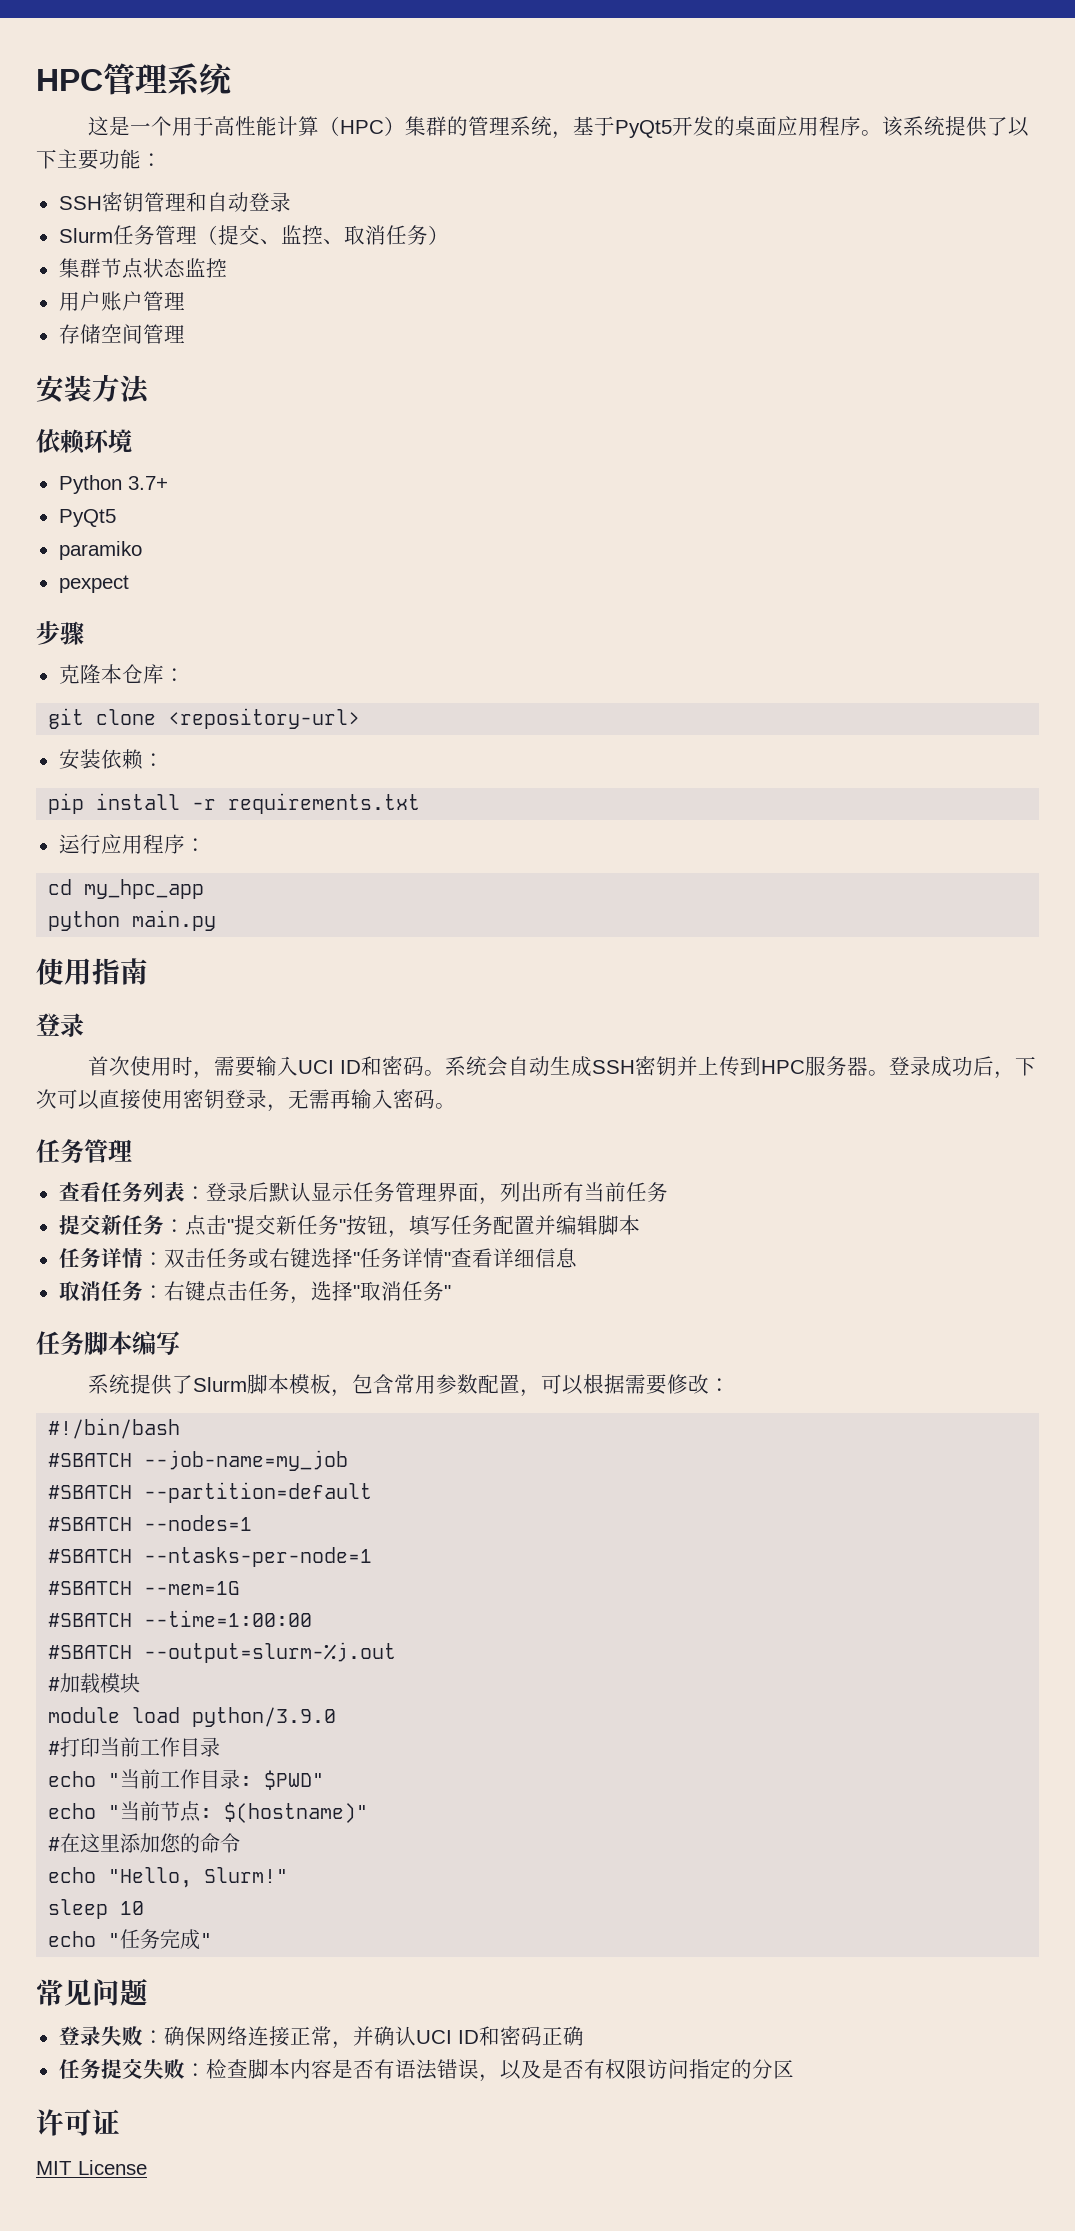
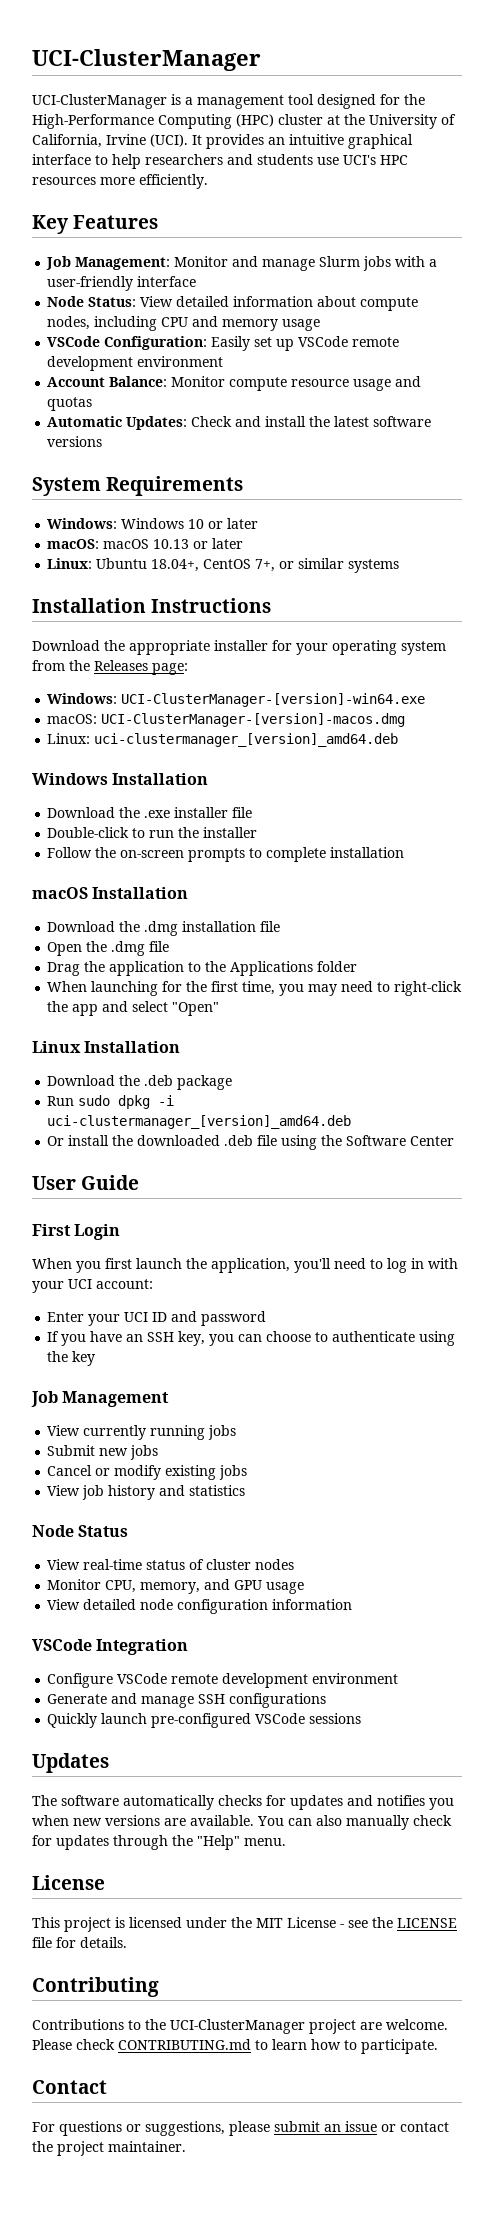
[36,63,233,95] [88,116,1030,139] [36,149,162,170] [58,192,291,212] [58,225,449,245] [58,258,227,279] [58,291,185,311] [58,324,185,344] [36,374,150,404] [36,429,132,454] [58,475,168,494] [58,509,116,527] [58,541,142,560] [58,575,129,593] [36,621,84,645] [58,664,185,684] [48,708,361,729] [58,749,164,770] [48,793,421,814] [58,834,206,854] [48,879,205,899] [48,910,217,931] [36,958,148,985] [36,1013,84,1037] [88,1056,1037,1079] [36,1089,456,1112] [36,1139,132,1164] [58,1181,668,1205] [58,1214,640,1238] [58,1248,577,1269] [58,1281,451,1304] [36,1331,180,1356] [88,1374,731,1397] [48,1418,181,1439] [48,1450,349,1471] [48,1482,373,1503] [48,1515,253,1531] [48,1547,373,1567] [48,1581,241,1595] [48,1610,313,1627] [48,1642,397,1663] [48,1673,141,1694] [48,1707,337,1727] [48,1737,221,1757] [48,1769,325,1790] [48,1801,369,1823] [48,1833,241,1853] [48,1867,289,1888] [48,1899,145,1919] [48,1929,213,1950] [36,1978,148,2006] [58,2026,584,2049] [58,2059,794,2082] [36,2109,120,2136] [36,2160,147,2175] HPC管理系统 // 这是一个用于高性能计算（HPC）集群的管理系统，基于PyQt5开发的桌面应用程序。该系统提供了以下主要功能： // SSH密钥管理和自动登录 // Slurm任务管理（提交、监控、取消任务） // 集群节点状态监控 // 用户账户管理 // 存储空间管理 // 安装方法 // 依赖环境 // Python 3.7+ // PyQt5 // paramiko // pexpect // 步骤 // 克隆本仓库： // git clone <repository-url> // 安装依赖： // pip install -r requirements.txt // 运行应用程序： // cd my_hpc_app // python main.py // 使用指南 // 登录 // 首次使用时，需要输入UCI ID和密码。系统会自动生成SSH密钥并上传到HPC服务器。登录成功后，下次可以直接使用密钥登录，无需再输入密码。 // 任务管理 // 查看任务列表：登录后默认显示任务管理界面，列出所有当前任务 // 提交新任务：点击"提交新任务"按钮，填写任务配置并编辑脚本 // 任务详情：双击任务或右键选择"任务详情"查看详细信息 // 取消任务：右键点击任务，选择"取消任务" // 任务脚本编写 // 系统提供了Slurm脚本模板，包含常用参数配置，可以根据需要修改： // #!/bin/bash // #SBATCH --job-name=my_job // #SBATCH --partition=default // #SBATCH --nodes=1 // #SBATCH --ntasks-per-node=1 // #SBATCH --mem=1G // #SBATCH --time=1:00:00 // #SBATCH --output=slurm-%j.out // #加载模块 // module load python/3.9.0 // #打印当前工作目录 // echo "当前工作目录: $PWD" // echo "当前节点: $(hostname)" // #在这里添加您的命令 // echo "Hello, Slurm!" // sleep 10 // echo "任务完成" // 常见问题 // 登录失败：确保网络连接正常，并确认UCI ID和密码正确 // 任务提交失败：检查脚本内容是否有语法错误，以及是否有权限访问指定的分区 // 许可证 // MIT License -> [32,49,261,71] [32,94,425,109] [32,114,456,129] [32,134,413,149] [32,154,408,169] [32,174,208,189] [32,215,159,234] [46,256,438,271] [47,276,197,291] [47,296,419,311] [47,316,321,331] [47,336,400,351] [47,356,224,371] [47,376,422,391] [47,397,93,411] [47,416,432,430] [47,436,103,447] [32,476,244,496] [47,518,259,529] [47,538,244,549] [47,558,400,573] [32,598,272,613] [32,640,446,655] [32,660,188,675] [47,693,426,707] [47,713,406,727] [47,733,399,747] [32,773,209,785] [47,807,253,818] [47,827,258,838] [47,847,405,862] [32,887,189,899] [47,921,281,936] [47,941,170,956] [47,961,358,976] [47,981,463,996] [47,1001,220,1016] [32,1041,181,1053] [47,1075,233,1090] [47,1095,175,1109] [47,1115,352,1129] [47,1135,455,1150] [32,1175,140,1190] [32,1224,121,1240] [32,1258,458,1273] [32,1279,153,1293] [47,1311,267,1326] [47,1331,456,1346] [47,1351,96,1366] [31,1391,170,1407] [47,1425,237,1440] [47,1445,159,1460] [47,1465,248,1480] [47,1485,246,1500] [32,1525,129,1537] [47,1559,295,1570] [47,1579,305,1594] [47,1599,353,1614] [32,1639,189,1655] [47,1673,399,1688] [47,1693,327,1708] [47,1713,362,1728] [32,1753,109,1773] [32,1795,454,1810] [32,1815,452,1830] [32,1835,286,1850] [32,1875,105,1890] [32,1917,457,1932] [32,1937,127,1948] [32,1977,159,1997] [32,2019,448,2034] [32,2039,438,2054] [32,2080,107,2094] [32,2121,449,2136] [32,2141,186,2156] UCI-ClusterManager // UCI-ClusterManager is a management tool designed for the High-Performance Computing (HPC) cluster at the University of California, Irvine (UCI). It provides an intuitive graphical interface to help researchers and students use UCI's HPC resources more efficiently. // Key Features // Job Management: Monitor and manage Slurm jobs with a user-friendly interface // Node Status: View detailed information about compute nodes, including CPU and memory usage // VSCode Configuration: Easily set up VSCode remote development environment // Account Balance: Monitor compute resource usage and quotas // Automatic Updates: Check and install the latest software versions // System Requirements // Windows: Windows 10 or later // macOS: macOS 10.13 or later // Linux: Ubuntu 18.04+, CentOS 7+, or similar systems // Installation Instructions // Download the appropriate installer for your operating system from the Releases page: // Windows: UCI-ClusterManager-[version]-win64.exe // macOS: UCI-ClusterManager-[version]-macos.dmg // Linux: uci-clustermanager_[version]_amd64.deb // Windows Installation // Download the .exe installer file // Double-click to run the installer // Follow the on-screen prompts to complete installation // macOS Installation // Download the .dmg installation file // Open the .dmg file // Drag the application to the Applications folder // When launching for the first time, you may need to right-click the app and select "Open" // Linux Installation // Download the .deb package // Run sudo dpkg -i uci-clustermanager_[version]_amd64.deb // Or install the downloaded .deb file using the Software Center // User Guide // First Login // When you first launch the application, you'll need to log in with your UCI account: // Enter your UCI ID and password // If you have an SSH key, you can choose to authenticate using the key // Job Management // View currently running jobs // Submit new jobs // Cancel or modify existing jobs // View job history and statistics // Node Status // View real-time status of cluster nodes // Monitor CPU, memory, and GPU usage // View detailed node configuration information // VSCode Integration // Configure VSCode remote development environment // Generate and manage SSH configurations // Quickly launch pre-configured VSCode sessions // Updates // The software automatically checks for updates and notifies you when new versions are available. You can also manually check for updates through the "Help" menu. // License // This project is licensed under the MIT License - see the LICENSE file for details. // Contributing // Contributions to the UCI-ClusterManager project are welcome. Please check CONTRIBUTING.md to learn how to participate. // Contact // For questions or suggestions, please submit an issue or contact the project maintainer.

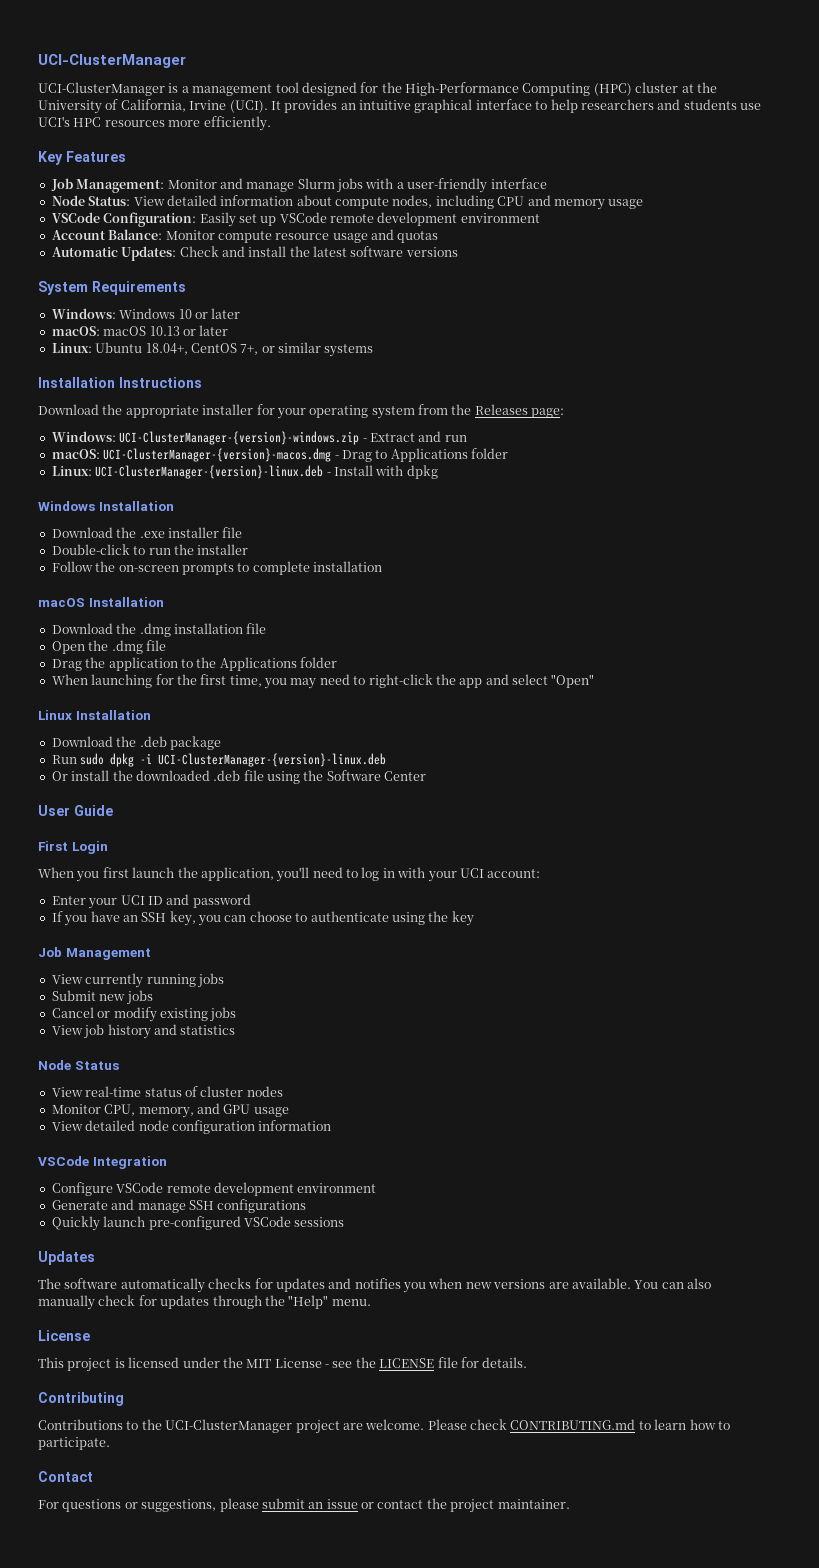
[121,693,426,707] [47,713,406,727] [47,733,399,747] UCI-ClusterManager-[version]-win64.exe // macOS: UCI-ClusterManager-[version]-macos.dmg // Linux: uci-clustermanager_[version]_amd64.deb -> [119,431,467,445] [51,448,508,462] [51,465,438,479] UCI-ClusterManager-{version}-windows.zip - Extract and run // macOS: UCI-ClusterManager-{version}-macos.dmg - Drag to Applications folder // Linux: UCI-ClusterManager-{version}-linux.deb - Install with dpkg
[47,1115,352,1129] uci-clustermanager_[version]_amd64.deb -> [158,753,387,767] UCI-ClusterManager-{version}-linux.deb

